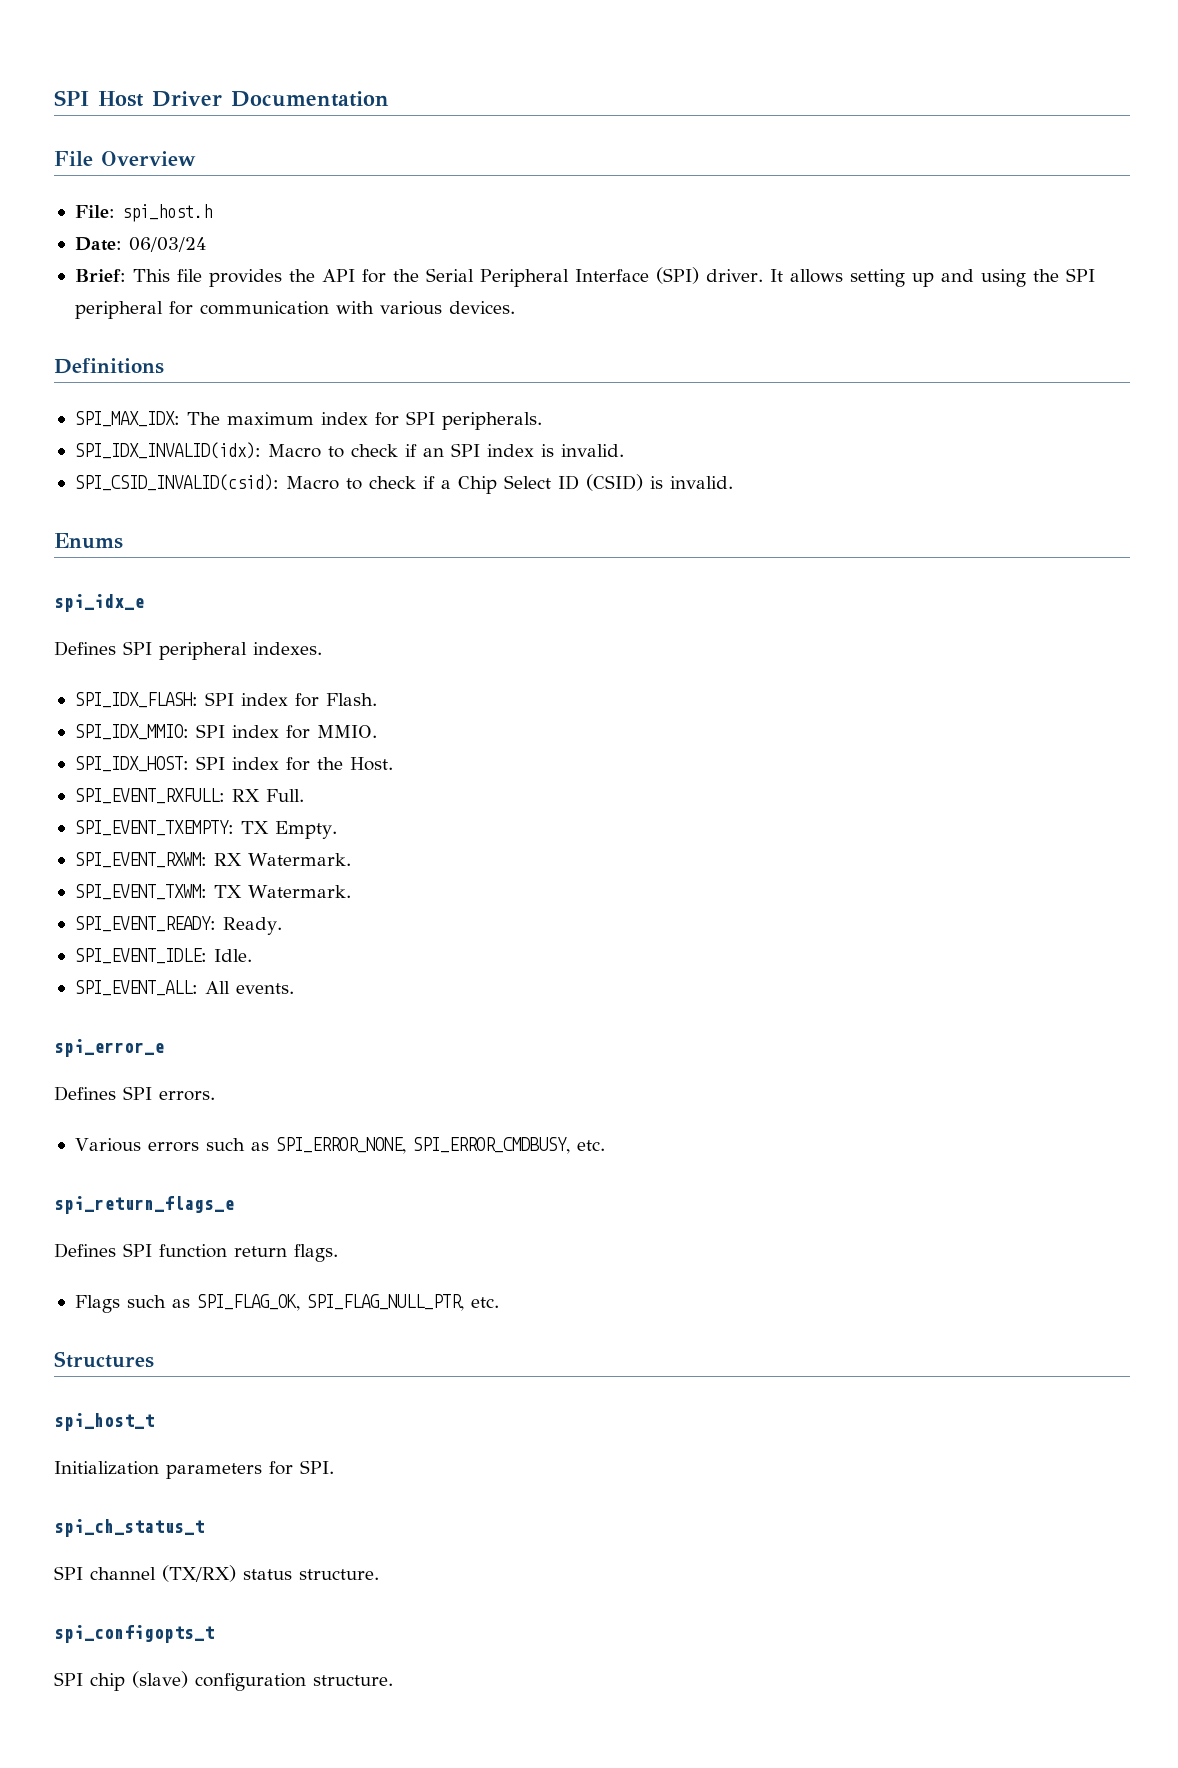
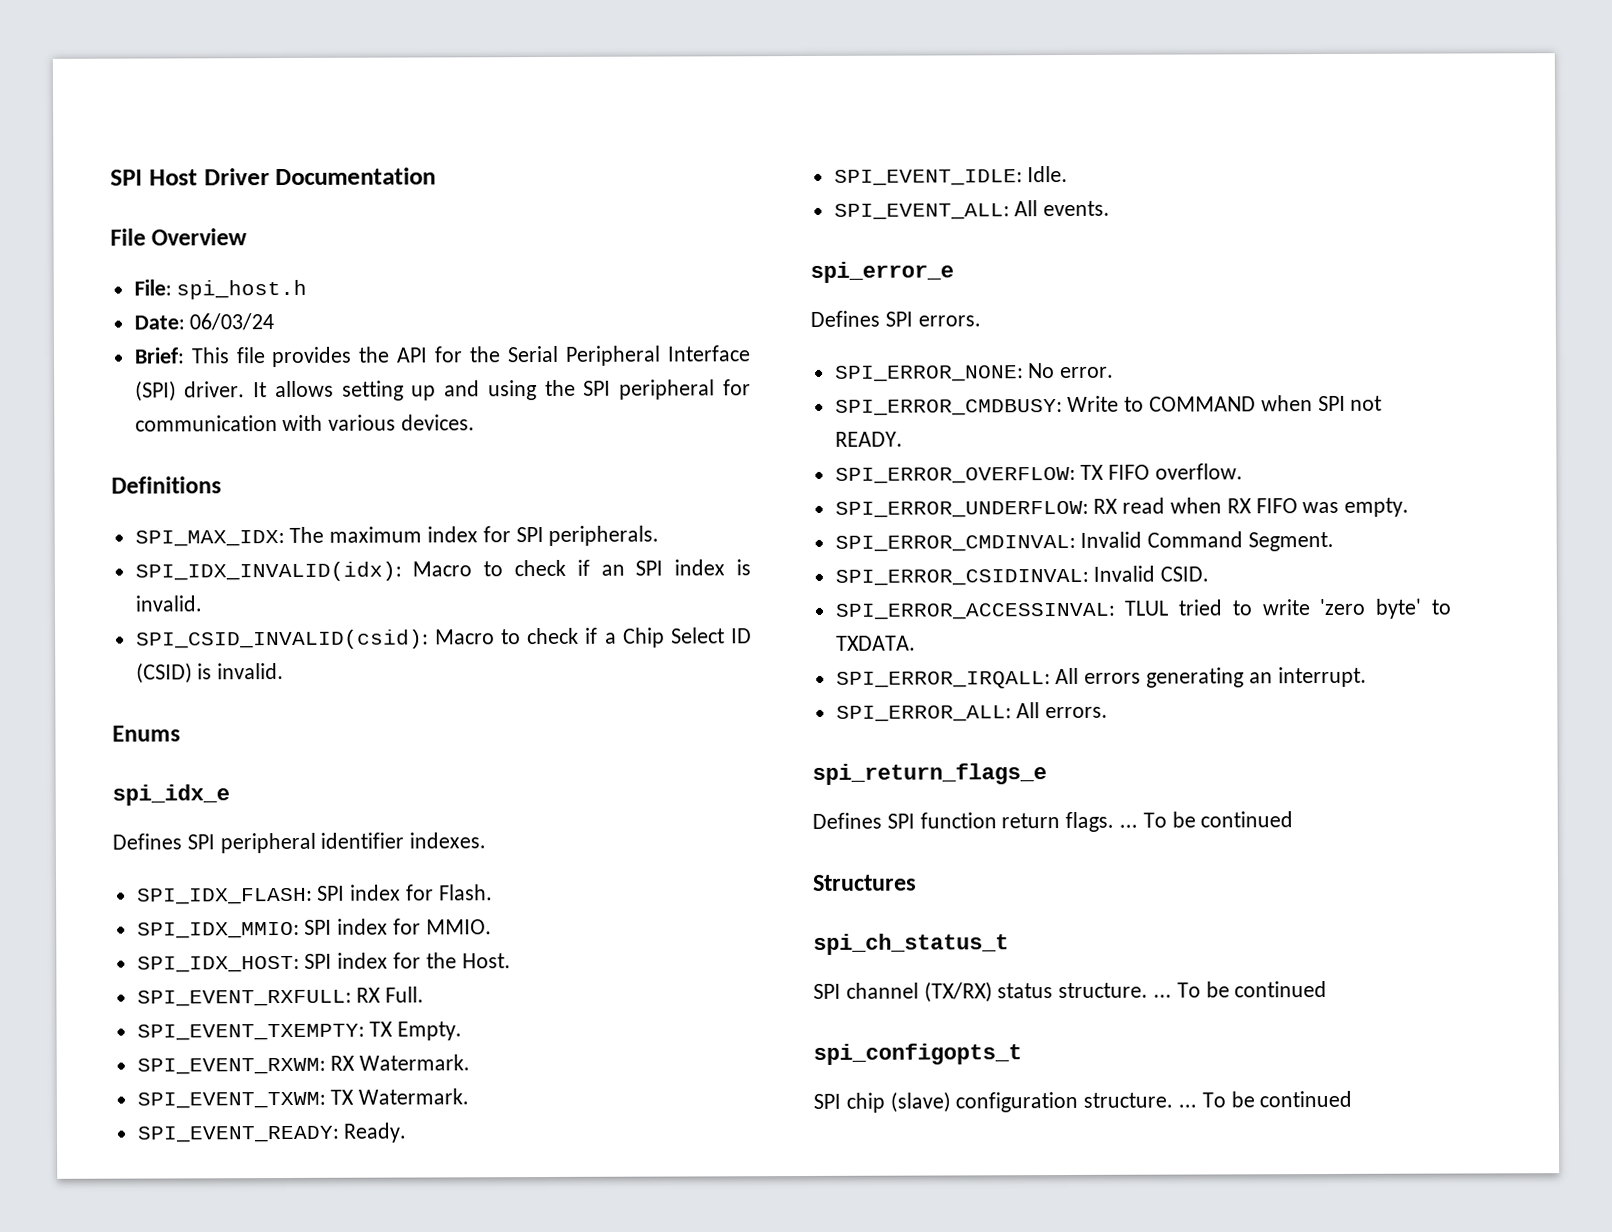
(247, 651) none -> [320,832,405,849] identifier
[74,1137,605,1154] Various errors such as SPI_ERROR_NONE, SPI_ERROR_CMDBUSY, etc. -> [834,363,1115,382] [834,395,1383,416] [834,431,903,447] [834,463,1244,484] [834,497,1410,518] [834,531,1335,552] [834,565,1210,586] [834,598,1451,620] [835,635,916,651] [835,666,1367,689] [835,702,1109,722] SPI_ERROR_NONE: No error. // SPI_ERROR_CMDBUSY: Write to COMMAND when SPI not READY. // SPI_ERROR_OVERFLOW: TX FIFO overflow. // SPI_ERROR_UNDERFLOW: RX read when RX FIFO was empty. // SPI_ERROR_CMDINVAL: Invalid Command Segment. // SPI_ERROR_CSIDINVAL: Invalid CSID. // SPI_ERROR_ACCESSINVAL: TLUL tried to write 'zero byte' to TXDATA. // SPI_ERROR_IRQALL: All errors generating an interrupt. // SPI_ERROR_ALL: All errors.
[74,1294,499,1313] [54,1351,154,1368] [54,1413,154,1431] [54,1460,334,1479] // Flags such as SPI_FLAG_OK, SPI_FLAG_NULL_PTR, etc. // Structures // spi_host_t // Initialization parameters for SPI. -> [1119,811,1294,828] [812,874,917,891] ... To be continued // Structures
(379, 1574) none -> [1153,981,1328,998] ... To be continued
(393, 1680) none -> [1178,1090,1353,1108] ... To be continued

